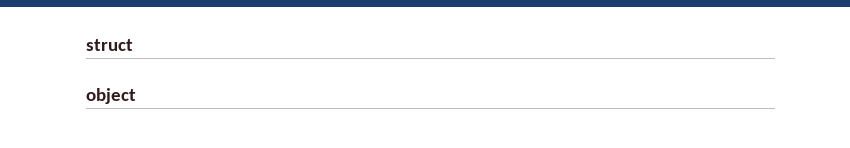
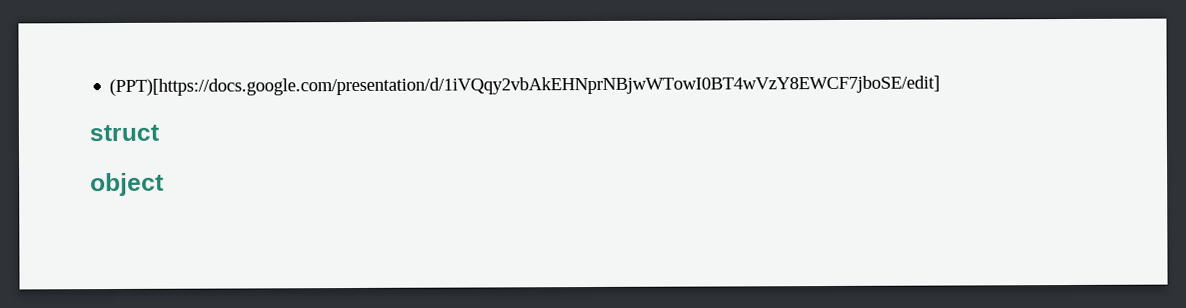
(86, 45) none -> [109,75,941,97] (PPT)[https://docs.google.com/presentation/d/1iVQqy2vbAkEHNprNBjwWTowI0BT4wVzY8EWCF7jboSE/edit] //

